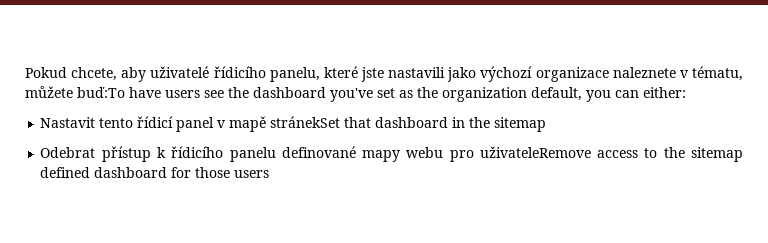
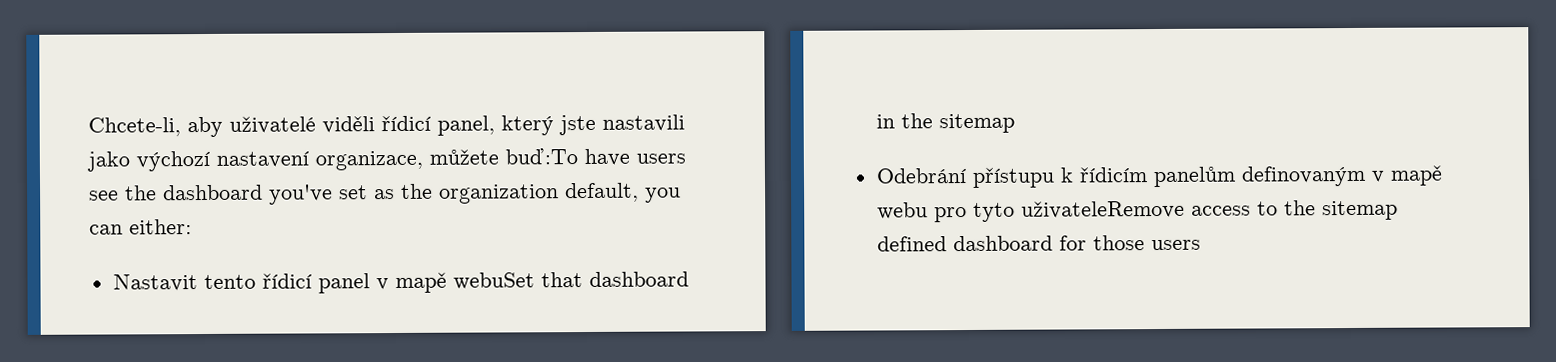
[25,66,743,82] Pokud chcete, aby uživatelé řídicího panelu, které jste nastavili jako výchozí organizace naleznete v tématu, -> [88,114,685,138] [87,150,423,172] Chcete-li, aby uživatelé viděli řídicí panel, který jste nastavili jako výchozí nastavení organizace,
[270,116,341,128] stránekSet -> [452,272,535,290] webuSet
[40,146,401,162] Odebrat přístup k řídicího panelu definované mapy -> [875,165,1443,188] Odebrání přístupu k řídicím panelům definovaným v mapě
(474, 156) none -> [972,202,1015,222] tyto

